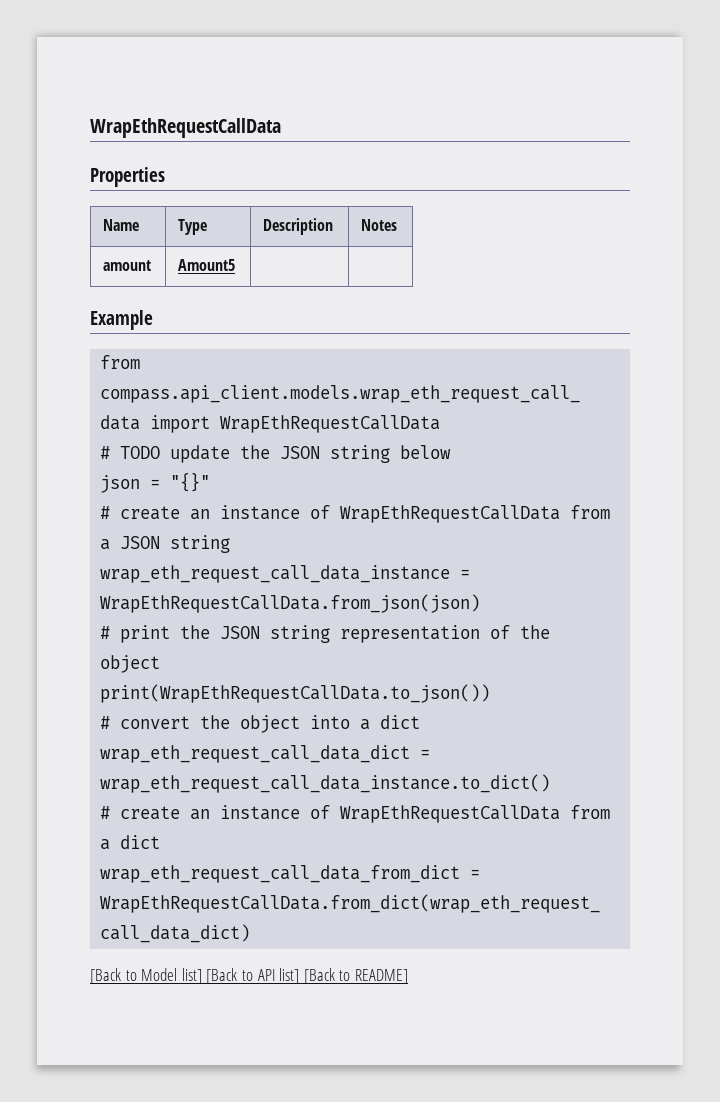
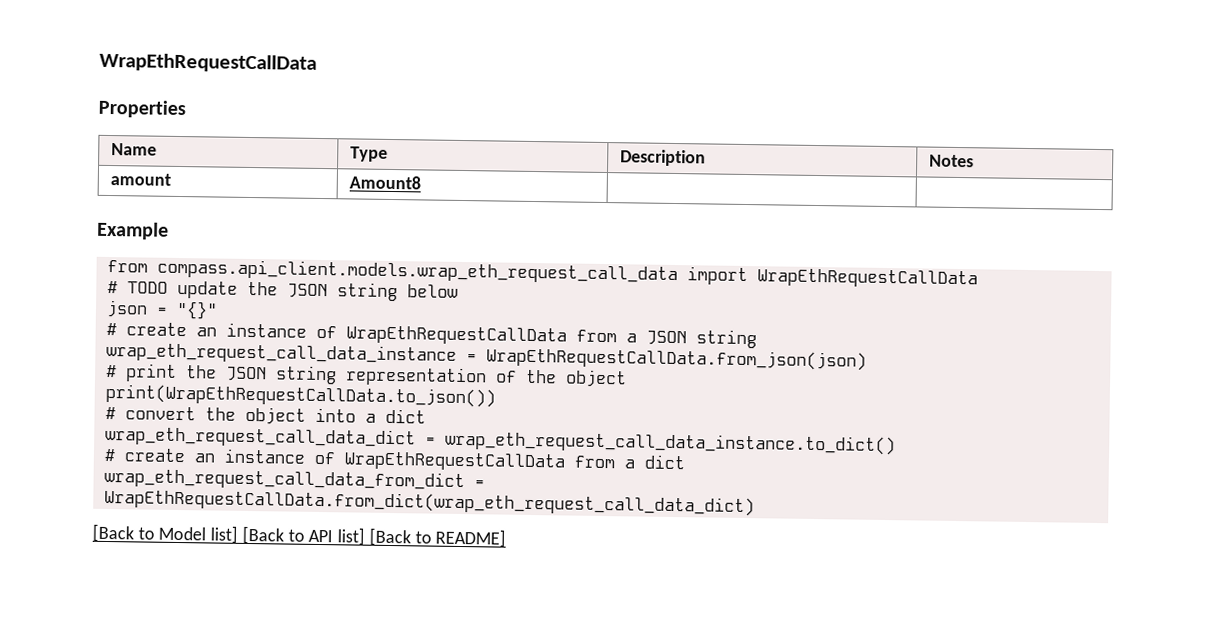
[178,259,236,271] Amount5 -> [349,175,422,190] Amount8

